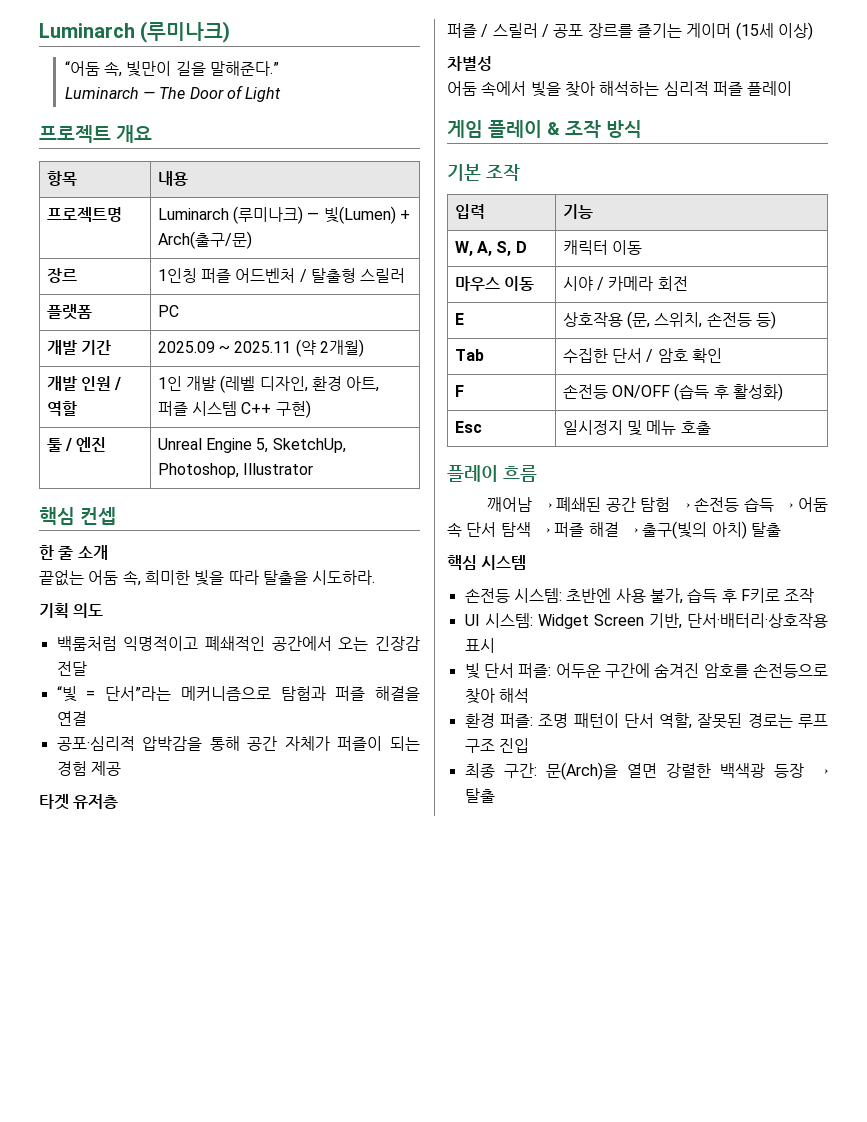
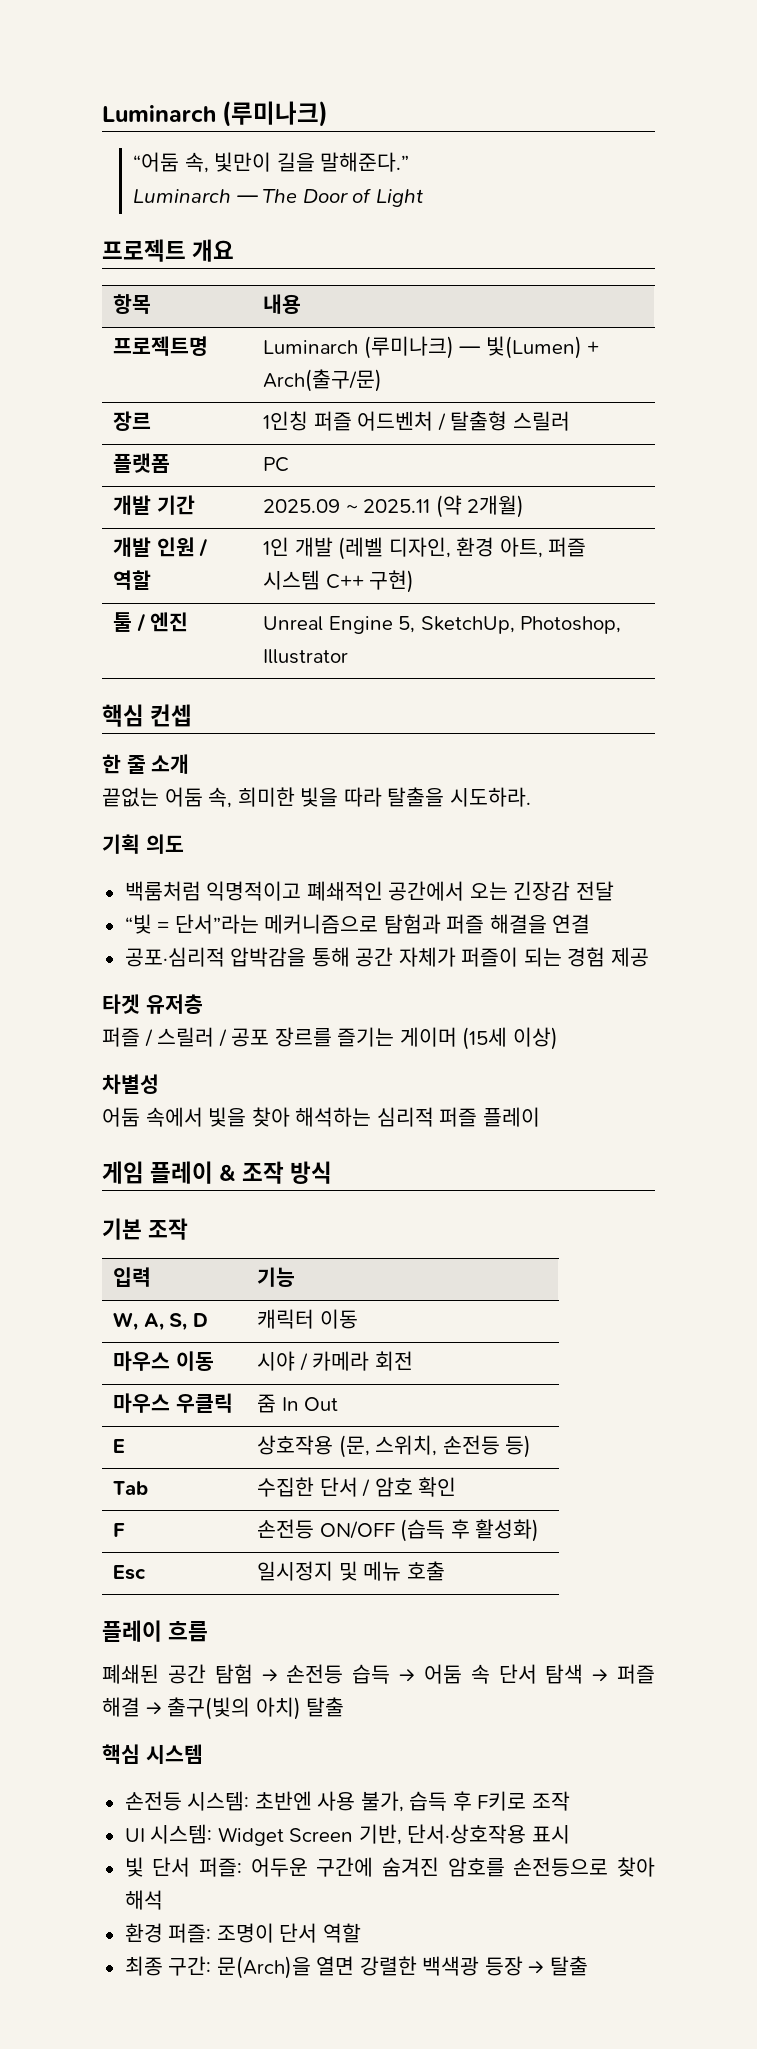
(688, 283) none -> [113,1393,233,1413] [257,1394,339,1413] // 마우스 우클릭 | 줌 In Out
[486,497,552,512] 깨어남 → -> (208, 1631) none
[687,613,828,628] 단서·배터리·상호작용 -> [407,1824,527,1844] 단서·상호작용
[538,713,828,729] [464,738,529,753] 조명 패턴이 단서 역할, 잘못된 경로는 루프 구조 진입 -> [216,1923,361,1943] 조명이 단서 역할

